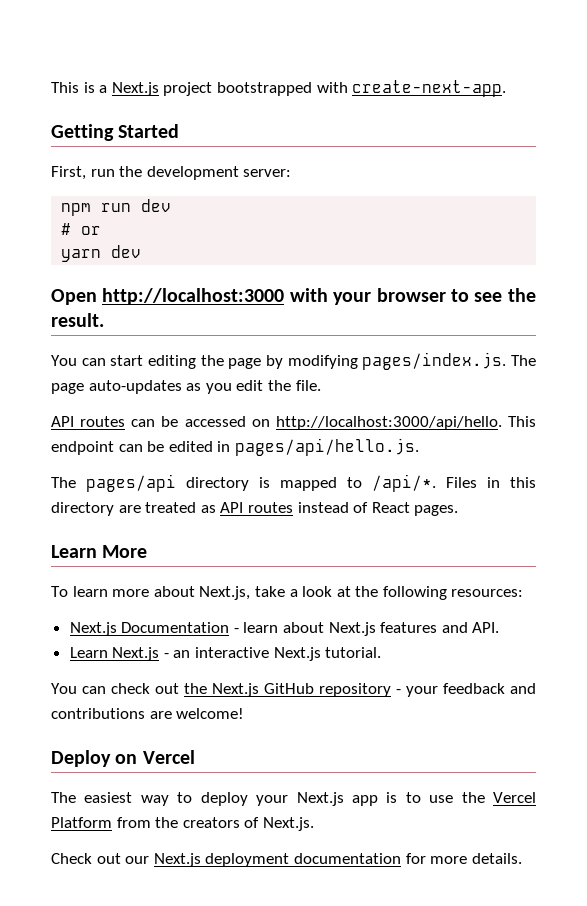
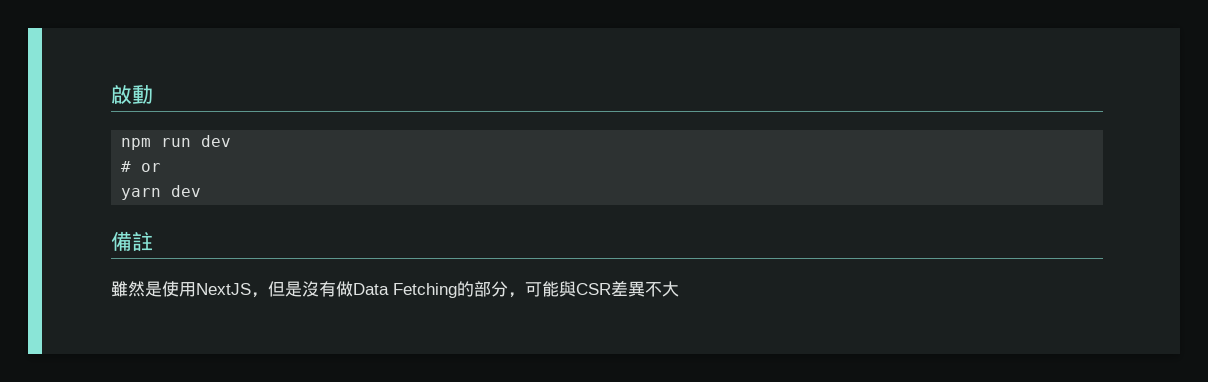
[51,80,507,97] [51,124,180,141] [51,166,292,180] This is a Next.js project bootstrapped with create-next-app. // Getting Started // First, run the development server: -> [111,85,153,104] 啟動
[51,288,536,305] [51,313,104,327] [51,352,536,370] [51,380,321,394] [51,416,536,430] [51,438,419,456] [51,474,536,492] [51,502,459,516] [51,545,148,558] [51,586,524,600] [69,622,500,636] [69,647,382,661] [51,683,536,697] [51,708,245,719] [51,750,195,767] [51,792,536,806] [51,817,314,831] [51,853,522,867] Open http://localhost:3000 with your browser to see the result. // You can start editing the page by modifying pages/index.js. The page auto-updates as you edit the file. // API routes can be accessed on http://localhost:3000/api/hello. This endpoint can be edited in pages/api/hello.js. // The pages/api directory is mapped to /api/*. Files in this directory are treated as API routes instead of React pages. // Learn More // To learn more about Next.js, take a look at the following resources: // Next.js Documentation - learn about Next.js features and API. // Learn Next.js - an interactive Next.js tutorial. // You can check out the Next.js GitHub repository - your feedback and contributions are welcome! // Deploy on Vercel // The easiest way to deploy your Next.js app is to use the Vercel Platform from the creators of Next.js. // Check out our Next.js deployment documentation for more details. -> [111,231,153,251] [111,281,679,298] 備註 // 雖然是使用NextJS，但是沒有做Data Fetching的部分，可能與CSR差異不大

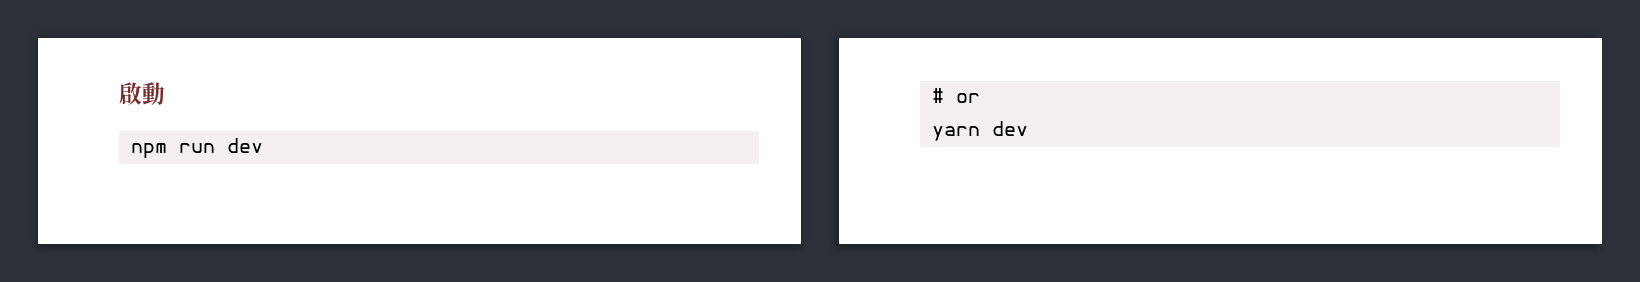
[111,231,153,251] [111,281,679,298] // 備註 // 雖然是使用NextJS，但是沒有做Data Fetching的部分，可能與CSR差異不大 -> (1028, 128) none

